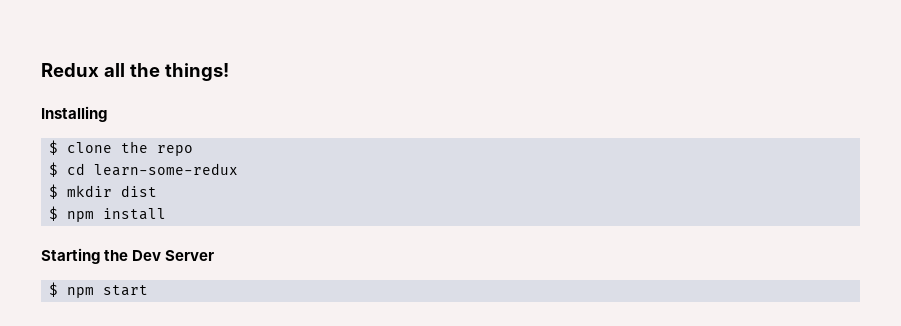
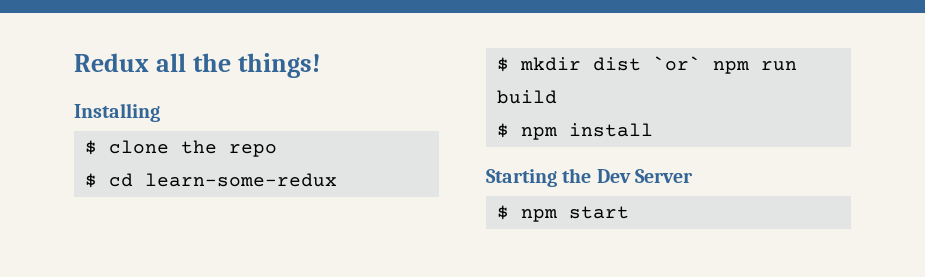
(158, 191) none -> [652,56,797,74] [496,90,557,104] `or` npm run build

